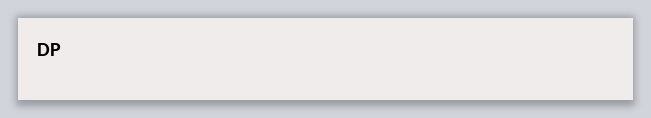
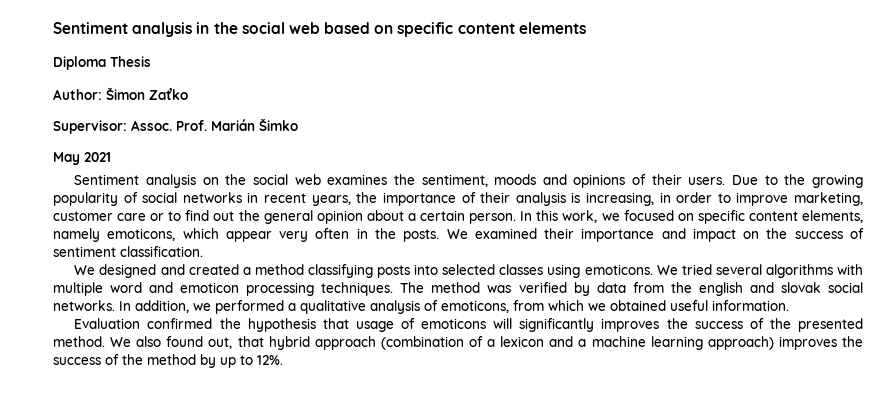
[37,43,61,56] DP -> [53,22,586,37] [53,56,151,70] [53,87,188,100] [53,118,298,134] [53,152,111,165] [74,174,863,188] [53,192,863,206] [53,210,863,224] [53,228,865,242] [53,246,203,257] [74,264,863,278] [53,282,863,296] [53,300,789,314] [74,318,863,332] [53,336,863,350] [53,354,283,368] Sentiment analysis in the social web based on specific content elements // Diploma Thesis // Author: Šimon Zaťko // Supervisor: Assoc. Prof. Marián Šimko // May 2021 // Sentiment analysis on the social web examines the sentiment, moods and opinions of their users. Due to the growing popularity of social networks in recent years, the importance of their analysis is increasing, in order to improve marketing, customer care or to find out the general opinion about a certain person. In this work, we focused on specific content elements, namely emoticons, which appear very often in the posts. We examined their importance and impact on the success of sentiment classification. // We designed and created a method classifying posts into selected classes using emoticons. We tried several algorithms with multiple word and emoticon processing techniques. The method was verified by data from the english and slovak social networks. In addition, we performed a qualitative analysis of emoticons, from which we obtained useful information. // Evaluation confirmed the hypothesis that usage of emoticons will significantly improves the success of the presented method. We also found out, that hybrid approach (combination of a lexicon and a machine learning approach) improves the success of the method by up to 12%.

